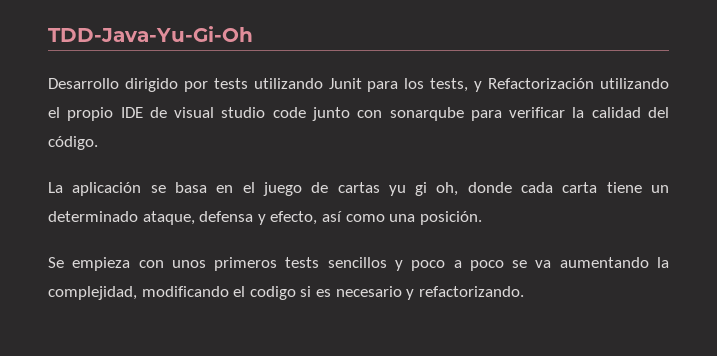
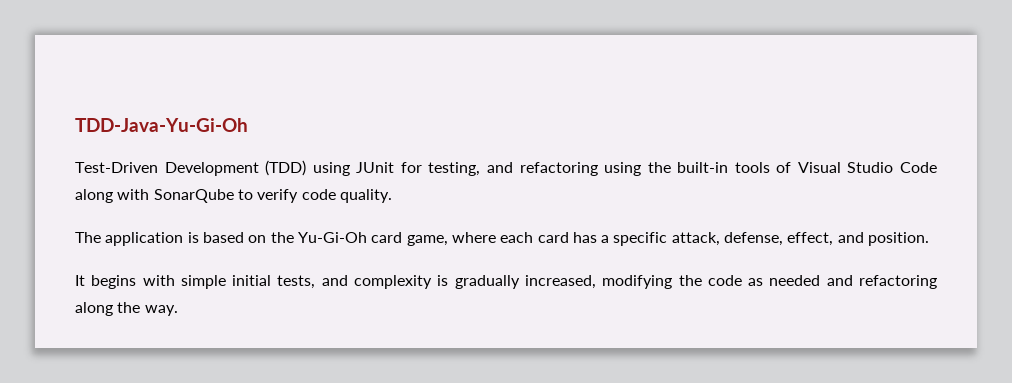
[48,78,670,92] [48,107,670,121] [48,136,98,150] [48,182,669,196] [48,211,482,225] [48,257,669,271] [48,286,524,300] Desarrollo dirigido por tests utilizando Junit para los tests, y Refactorización utilizando el propio IDE de visual studio code junto con sonarqube para verificar la calidad del código. // La aplicación se basa en el juego de cartas yu gi oh, donde cada carta tiene un determinado ataque, defensa y efecto, así como una posición. // Se empieza con unos primeros tests sencillos y poco a poco se va aumentando la complejidad, modificando el codigo si es necesario y refactorizando. -> [75,160,937,176] [75,189,392,203] [75,232,930,246] [75,275,937,289] [75,302,178,316] Test-Driven Development (TDD) using JUnit for testing, and refactoring using the built-in tools of Visual Studio Code along with SonarQube to verify code quality. // The application is based on the Yu-Gi-Oh card game, where each card has a specific attack, defense, effect, and position. // It begins with simple initial tests, and complexity is gradually increased, modifying the code as needed and refactoring along the way.

